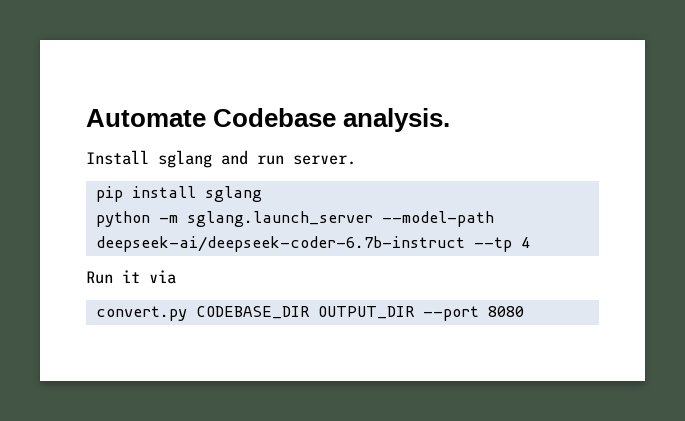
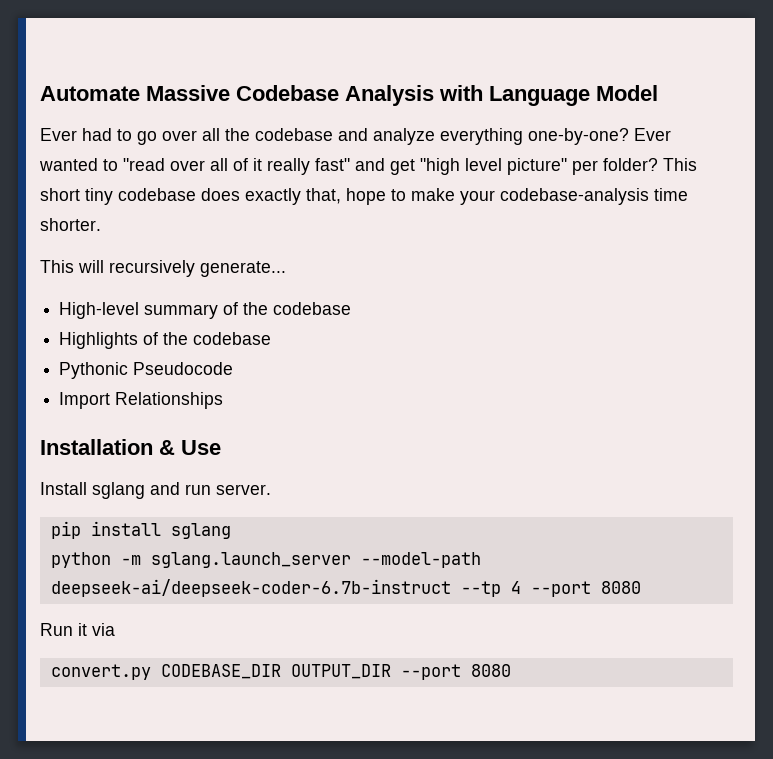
[213,108,451,132] Codebase analysis. -> [146,85,658,106] [40,128,671,145] [39,158,697,175] [40,188,688,205] [40,218,101,231] [40,260,286,277] [59,302,352,319] [59,332,272,349] [59,362,234,379] [59,392,224,409] [40,439,221,455] Massive Codebase Analysis with Language Model // Ever had to go over all the codebase and analyze everything one-by-one? Ever wanted to "read over all of it really fast" and get "high level picture" per folder? This short tiny codebase does exactly that, hope to make your codebase-analysis time shorter. // This will recursively generate... // High-level summary of the codebase // Highlights of the codebase // Pythonic Pseudocode // Import Relationships // Installation & Use
(530, 242) none -> [530,581,641,597] --port 8080

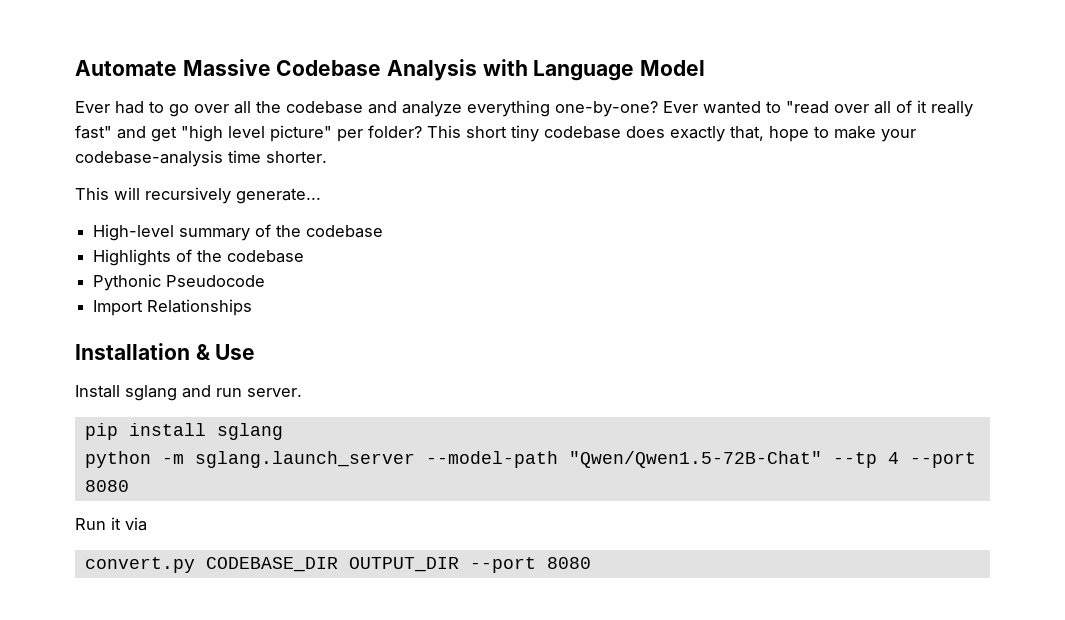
[50,579,451,597] deepseek-ai/deepseek-coder-6.7b-instruct -> [568,451,822,468] "Qwen/Qwen1.5-72B-Chat"

